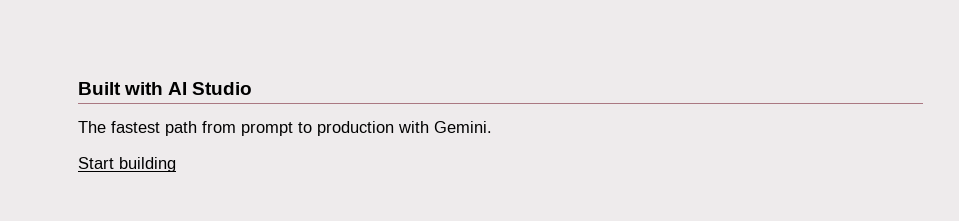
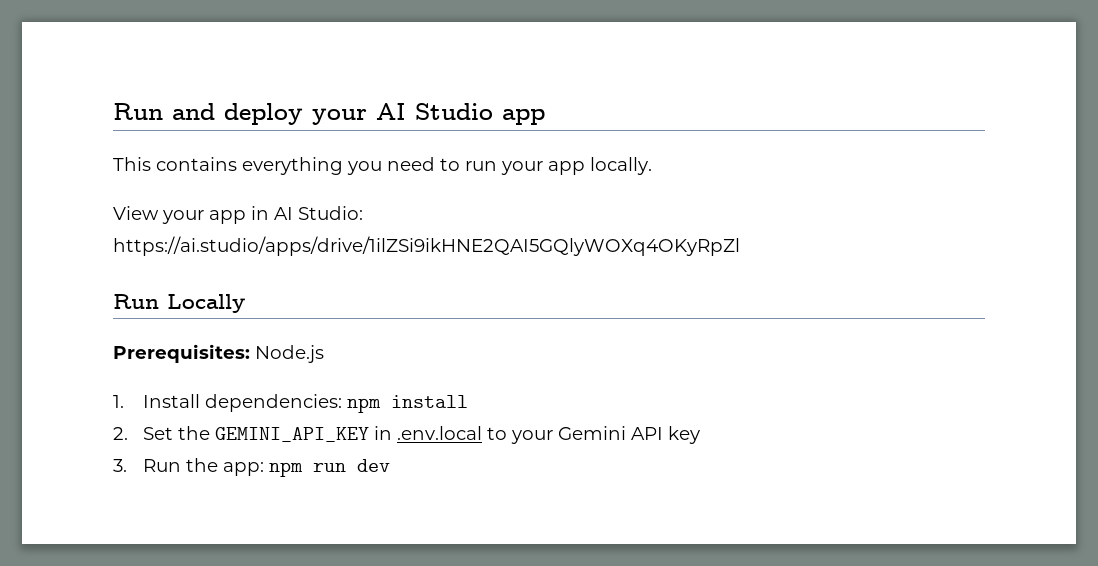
[78,82,253,95] [78,121,492,136] [78,157,176,172] Built with AI Studio // The fastest path from prompt to production with Gemini. // Start building -> [113,103,545,125] [113,157,652,175] [113,206,363,224] [113,236,740,256] [113,294,245,313] [113,344,324,363] [113,394,468,413] [113,426,700,444] [113,458,390,477] Run and deploy your AI Studio app // This contains everything you need to run your app locally. // View your app in AI Studio: https://ai.studio/apps/drive/1ilZSi9ikHNE2QAI5GQlyWOXq4OKyRpZl // Run Locally // Prerequisites: Node.js // 1. Install dependencies: npm install // 2. Set the GEMINI_API_KEY in .env.local to your Gemini API key // 3. Run the app: npm run dev

